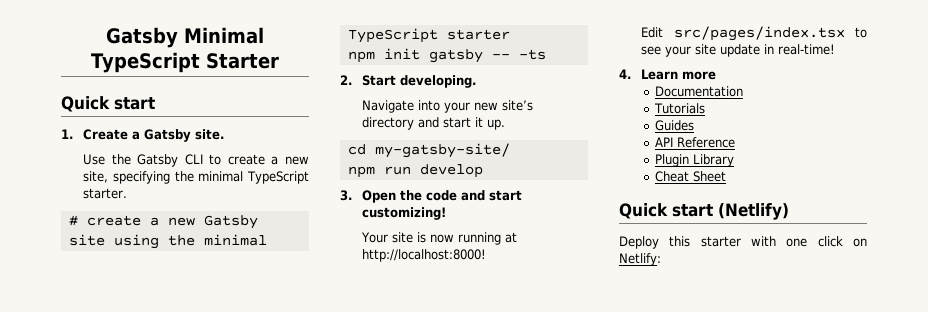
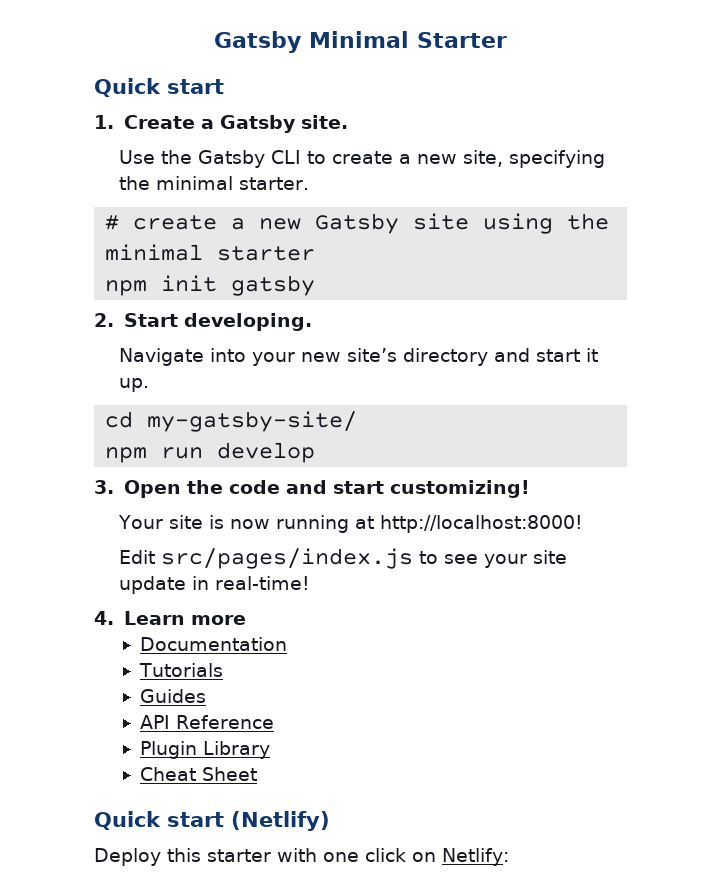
[90,52,201,73] TypeScript -> (409, 39) none
[247,171,310,184] TypeScript -> (234, 183) none
[347,28,438,43] TypeScript -> (204, 252) none
[491,49,546,60] -- -ts -> (316, 285) none
[673,26,845,41] src/pages/index.tsx -> [161,548,414,569] src/pages/index.js

